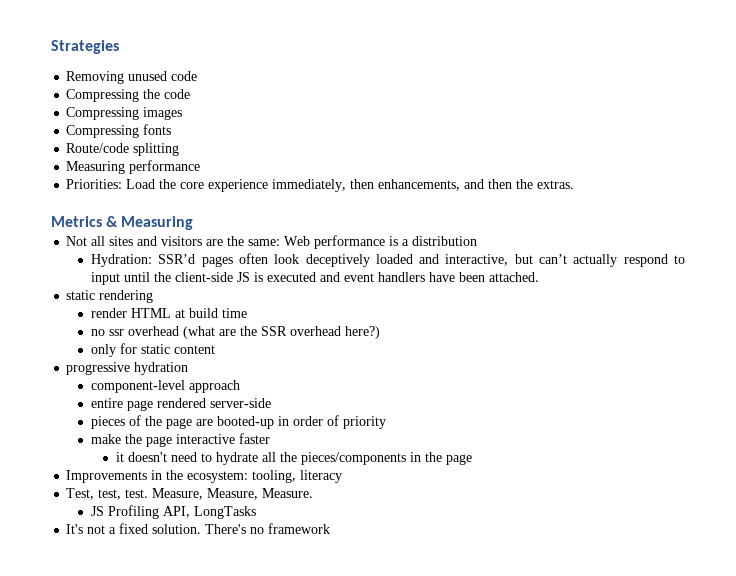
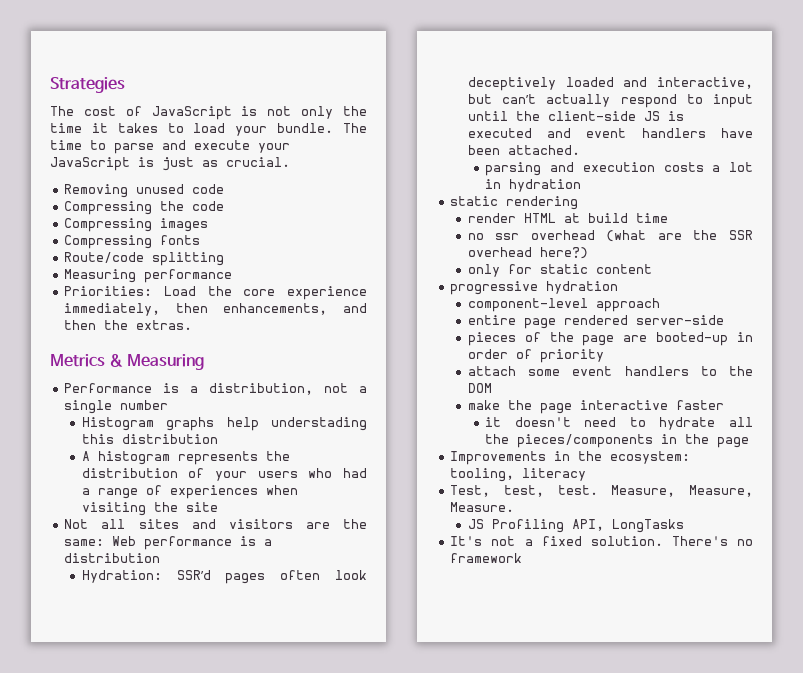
(119, 47) none -> [50,106,367,120] [50,123,367,136] [50,140,290,154] [50,157,290,171] // The cost of JavaScript is not only the time it takes to load your bundle. The time to parse and execute your JavaScript is just as crucial.
(194, 223) none -> [64,383,367,395] [64,400,169,414] [81,417,367,431] [81,434,218,444] [81,451,290,465] [81,468,367,481] [81,485,298,499] [81,502,218,516] // Performance is a distribution, not a single number // Histogram graphs help understading this distribution // A histogram represents the distribution of your users who had a range of experiences when visiting the site
(539, 277) none -> [485,162,753,176] [485,179,582,192] // parsing and execution costs a lot in hydration
(386, 422) none -> [467,366,753,376] [467,383,492,393] // attach some event handlers to the DOM

